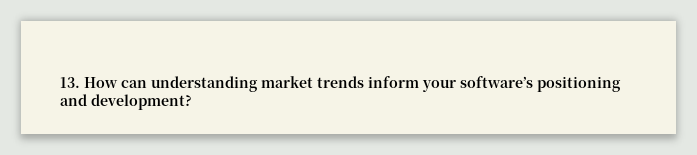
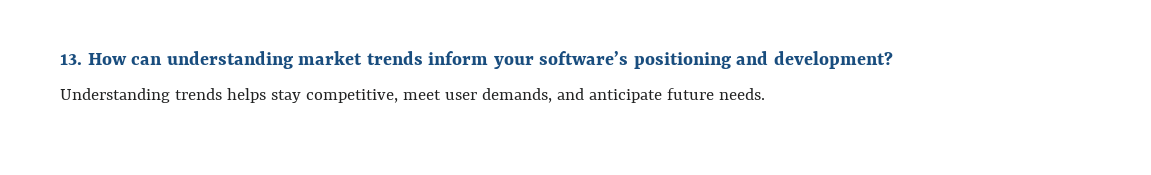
(192, 102) none -> [60,88,765,103] // Understanding trends helps stay competitive, meet user demands, and anticipate future needs.

